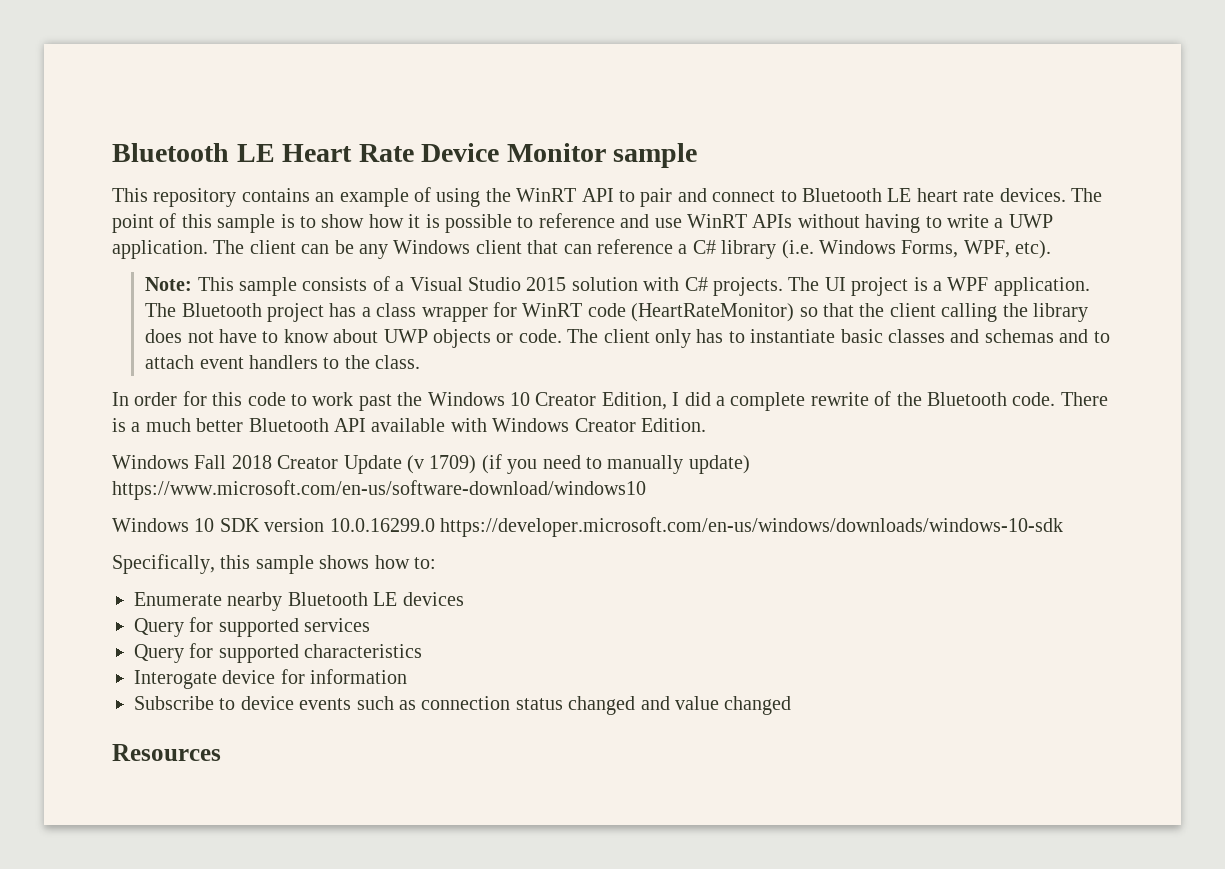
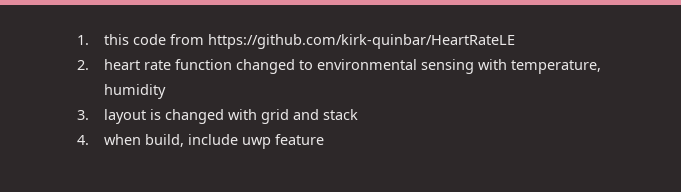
[112,143,698,168] [112,187,1102,207] [112,213,1053,233] [112,239,1052,259] [145,276,1090,296] [145,302,1089,322] [145,329,1110,348] [145,355,421,369] [112,391,1108,411] [112,418,706,432] [112,454,750,474] [112,480,646,500] [112,517,1063,537] [112,554,436,574] [134,592,464,611] [134,617,371,637] [134,643,423,663] [134,669,408,689] [134,696,792,715] [112,744,221,761] Bluetooth LE Heart Rate Device Monitor sample // This repository contains an example of using the WinRT API to pair and connect to Bluetooth LE heart rate devices. The point of this sample is to show how it is possible to reference and use WinRT APIs without having to write a UWP application. The client can be any Windows client that can reference a C# library (i.e. Windows Forms, WPF, etc). // Note: This sample consists of a Visual Studio 2015 solution with C# projects. The UI project is a WPF application. The Bluetooth project has a class wrapper for WinRT code (HeartRateMonitor) so that the client calling the library does not have to know about UWP objects or code. The client only has to instantiate basic classes and schemas and to attach event handlers to the class. // In order for this code to work past the Windows 10 Creator Edition, I did a complete rewrite of the Bluetooth code. There is a much better Bluetooth API available with Windows Creator Edition. // Windows Fall 2018 Creator Update (v 1709) (if you need to manually update) https://www.microsoft.com/en-us/software-download/windows10 // Windows 10 SDK version 10.0.16299.0 https://developer.microsoft.com/en-us/windows/downloads/windows-10-sdk // Specifically, this sample shows how to: // Enumerate nearby Bluetooth LE devices // Query for supported services // Query for supported characteristics // Interogate device for information // Subscribe to device events such as connection status changed and value changed // Resources -> [77,34,515,49] [77,59,601,74] [103,84,166,99] [77,109,358,124] [77,134,324,149] 1. this code from https://github.com/kirk-quinbar/HeartRateLE // 2. heart rate function changed to environmental sensing with temperature, humidity // 3. layout is changed with grid and stack // 4. when build, include uwp feature

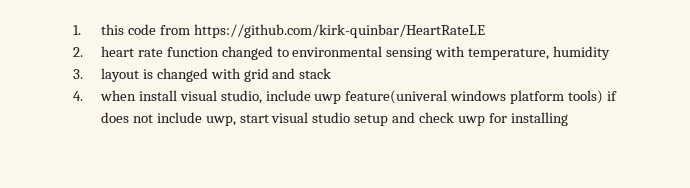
[144,134,324,149] build, include uwp feature -> [138,90,618,104] [100,112,568,126] install visual studio, include uwp feature(univeral windows platform tools) if does not include uwp, start visual studio setup and check uwp for installing

